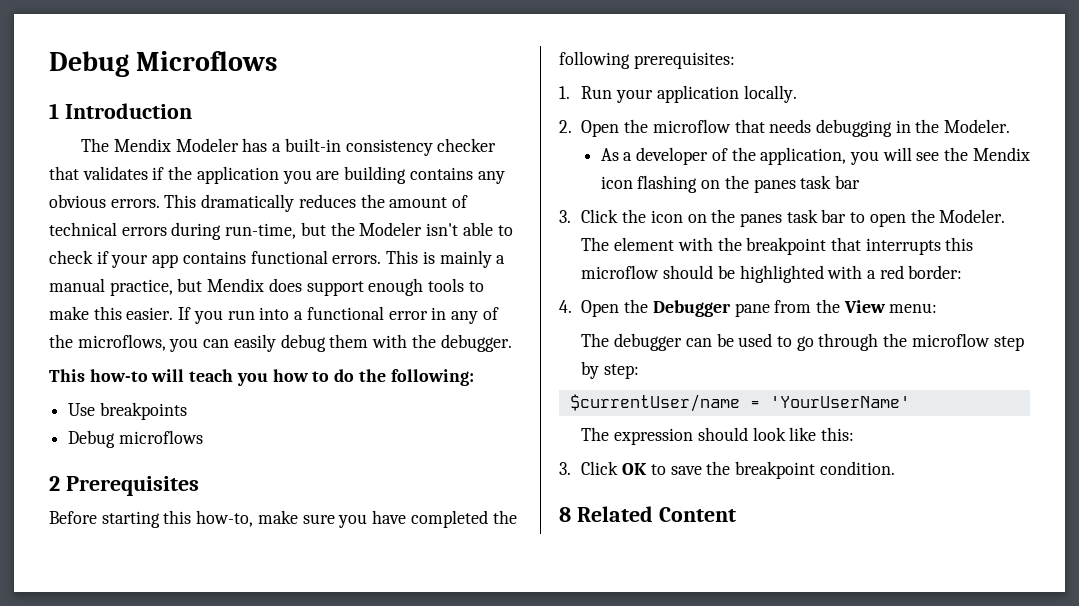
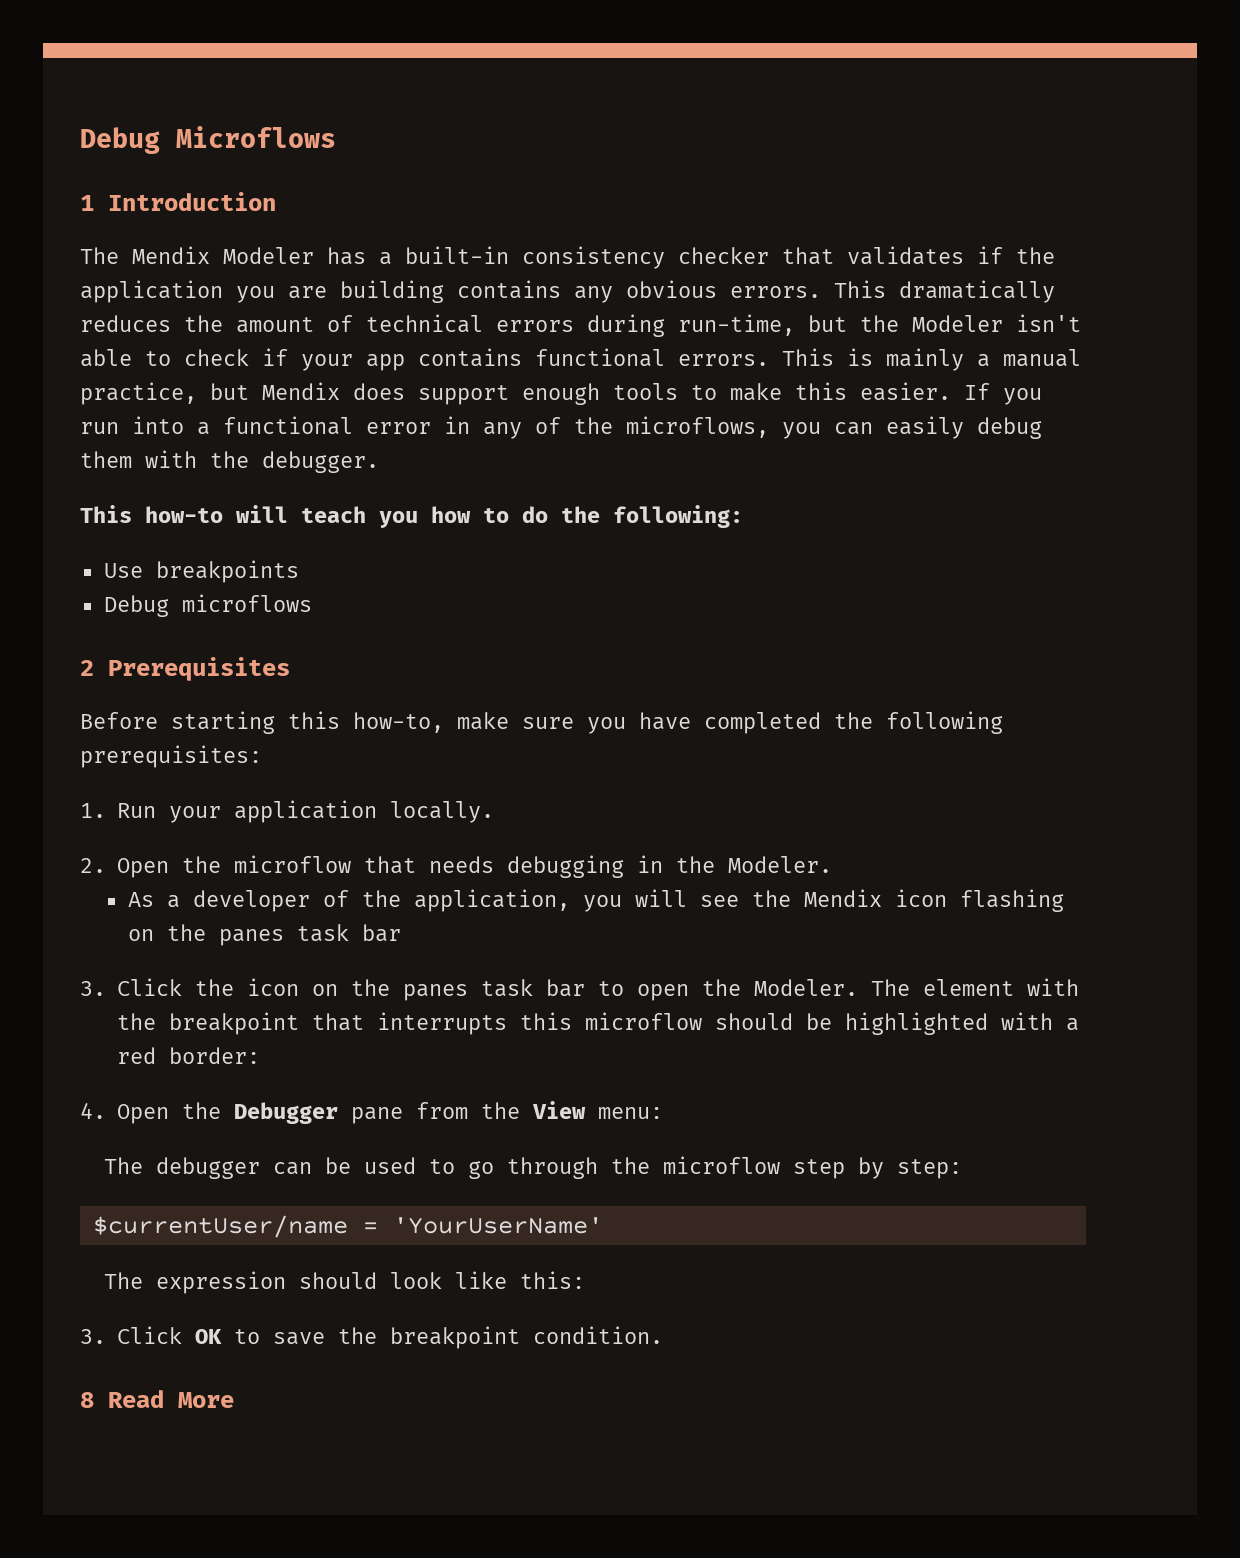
[576,506,736,522] Related Content -> [108,1390,234,1408] Read More

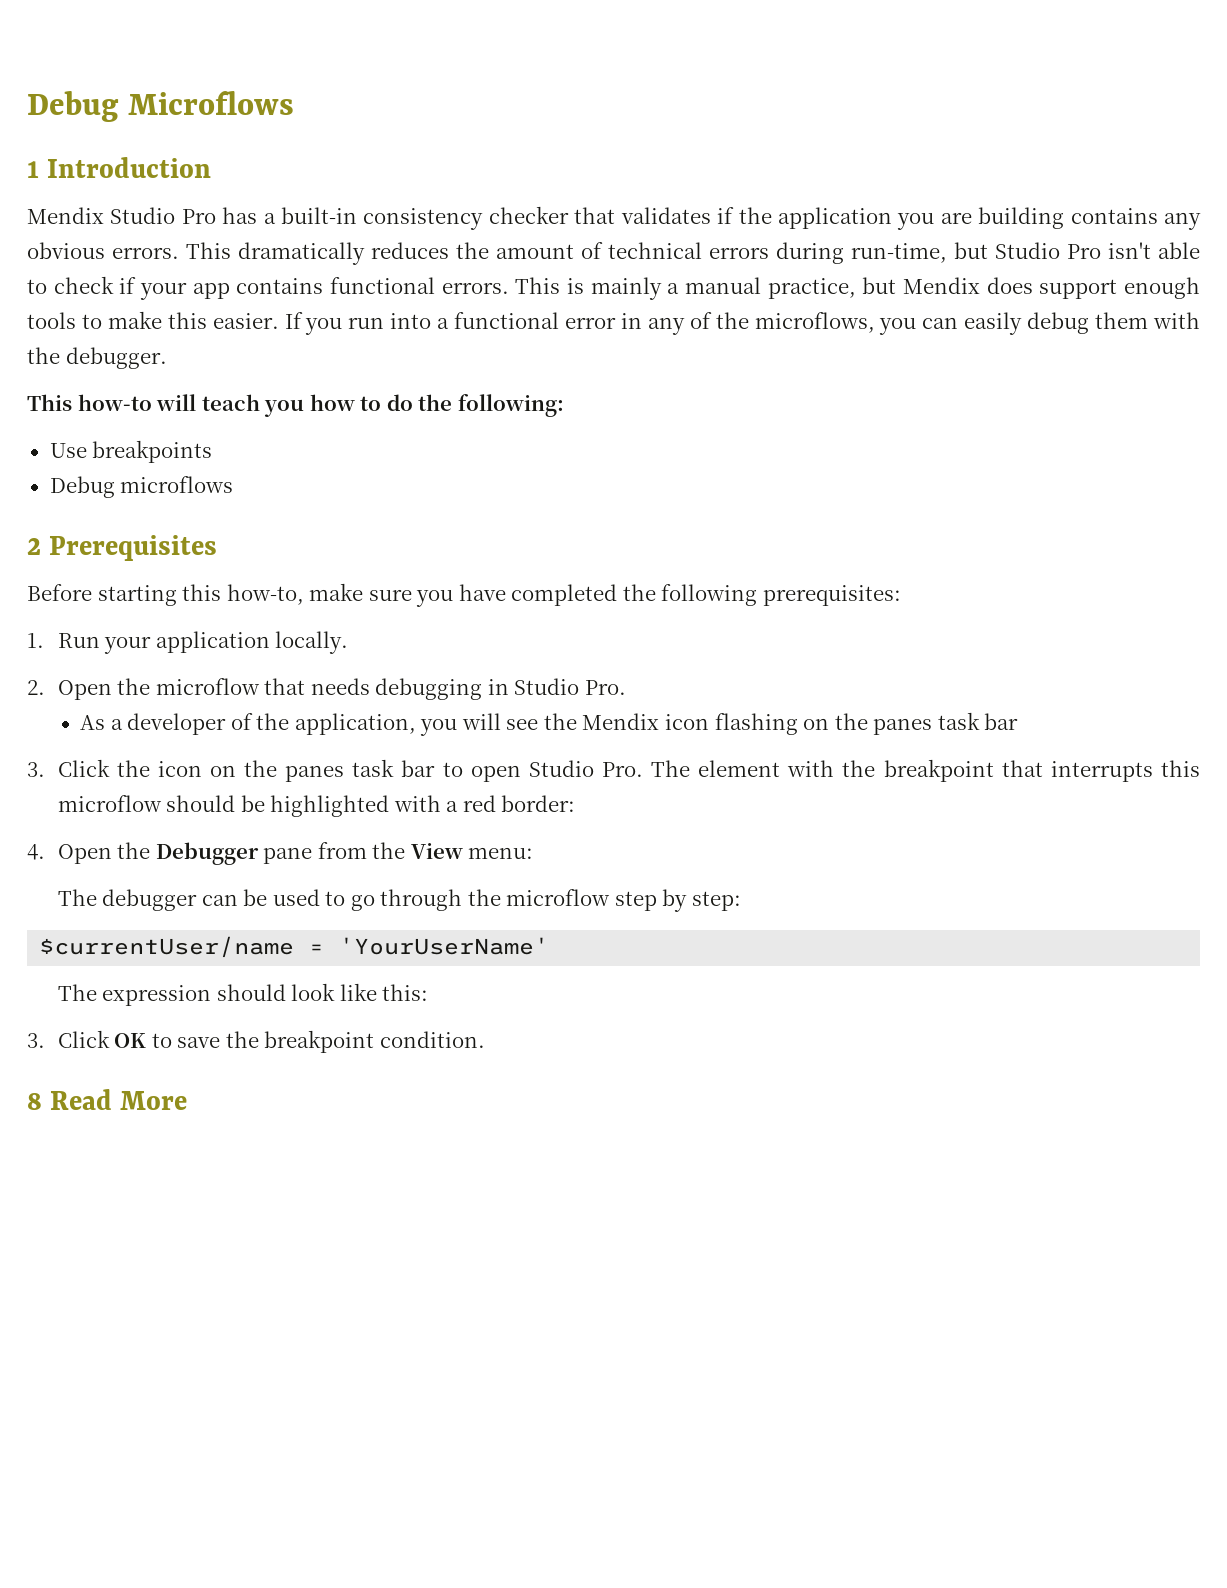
[80,246,314,264] The Mendix Modeler -> [27,207,216,224] Mendix Studio Pro
[860,315,1003,332] the Modeler -> [995,242,1101,259] Studio Pro
[675,856,832,873] the Modeler. -> [514,678,626,695] Studio Pro.
[701,979,858,996] the Modeler. -> [528,760,643,777] Studio Pro.

